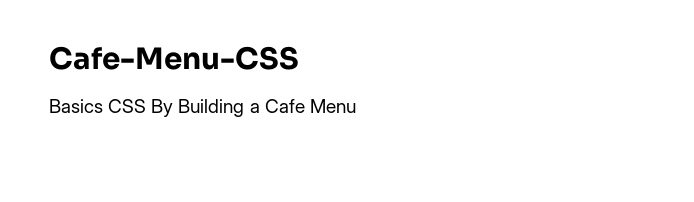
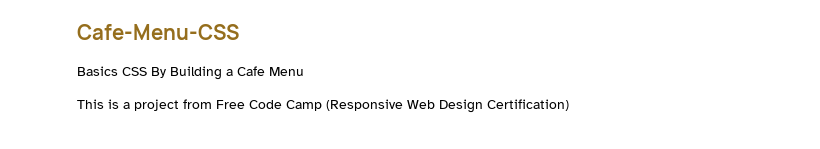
(356, 106) none -> [77,99,569,113] // This is a project from Free Code Camp (Responsive Web Design Certification)

